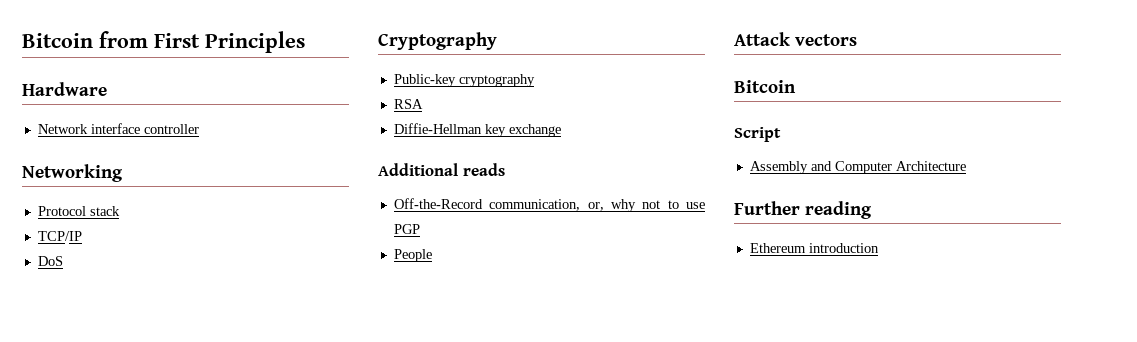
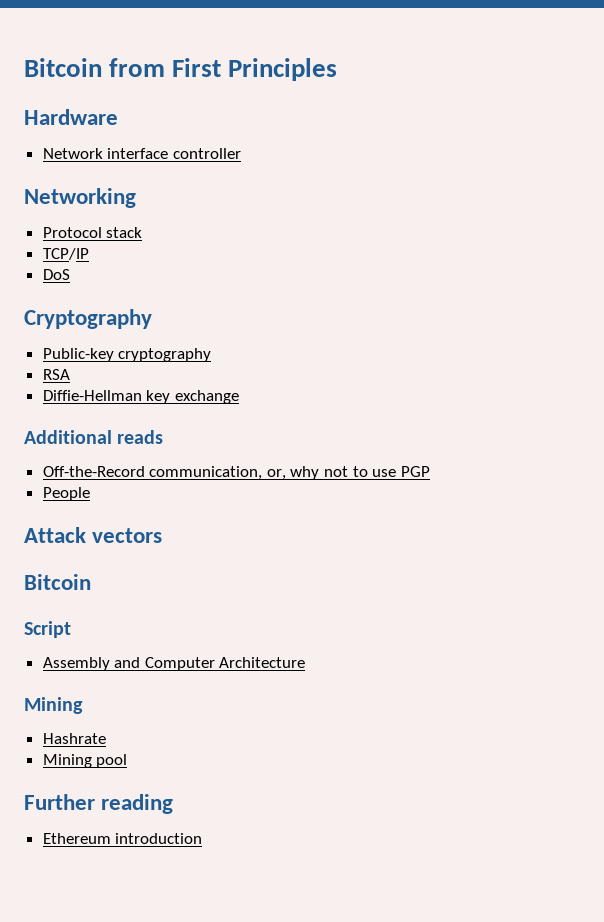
(966, 166) none -> [24,697,83,714] [42,733,106,744] [42,754,128,768] // Mining // Hashrate // Mining pool

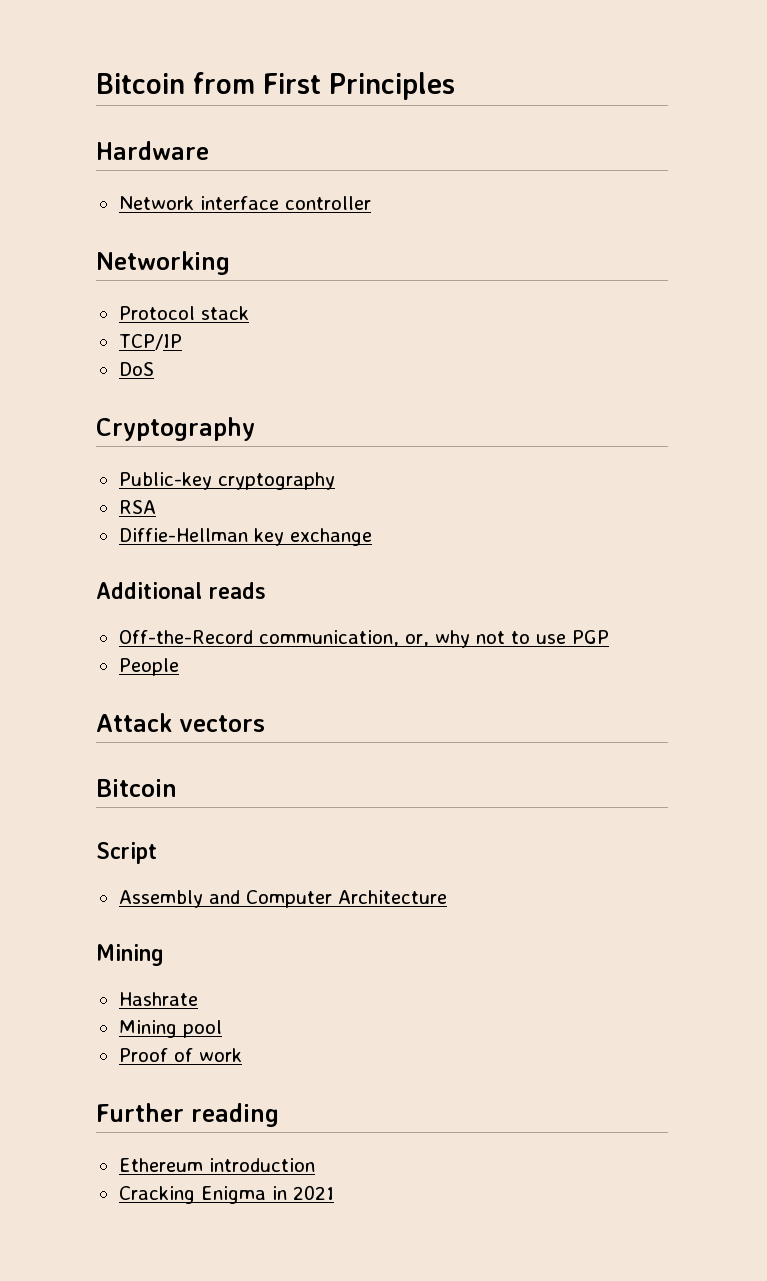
(128, 761) none -> [118,1048,242,1062] // Proof of work
(203, 838) none -> [118,1185,334,1204] // Cracking Enigma in 2021

